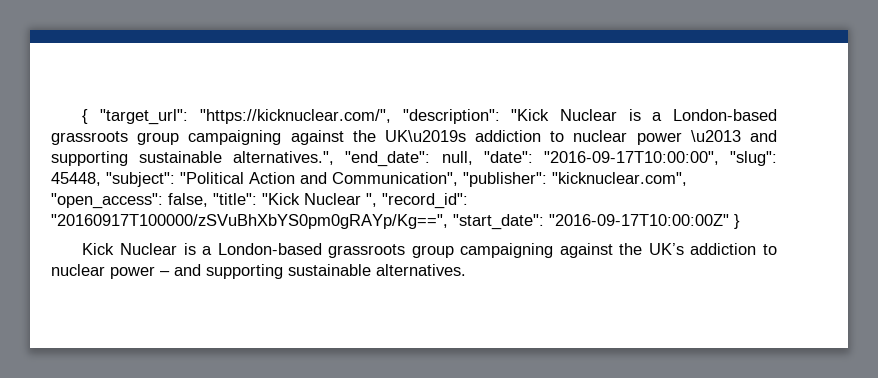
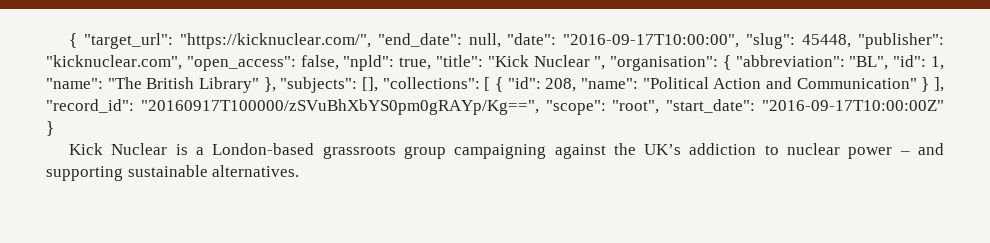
[402,109,778,124] [51,130,777,145] [51,151,335,166] "description": "Kick Nuclear is a London-based grassroots group campaigning against the UK\u2019s addiction to nuclear power \u2013 and supporting sustainable alternatives.", -> (371, 41) none
[106,172,458,187] "subject": "Political Action and Communication", -> (852, 41) none
(208, 200) none -> [343,55,432,71] "npld": true,
[382,193,468,209] [51,214,448,229] "record_id": "20160917T100000/zSVuBhXbYS0pm0gRAYp/Kg==", -> [610,55,945,71] [46,77,944,93] [46,99,660,115] "organisation": { "abbreviation": "BL", "id": 1, "name": "The British Library" }, "subjects": [], "collections": [ { "id": 208, "name": "Political Action and Communication" } ], "record_id": "20160917T100000/zSVuBhXbYS0pm0gRAYp/Kg==", "scope": "root",

